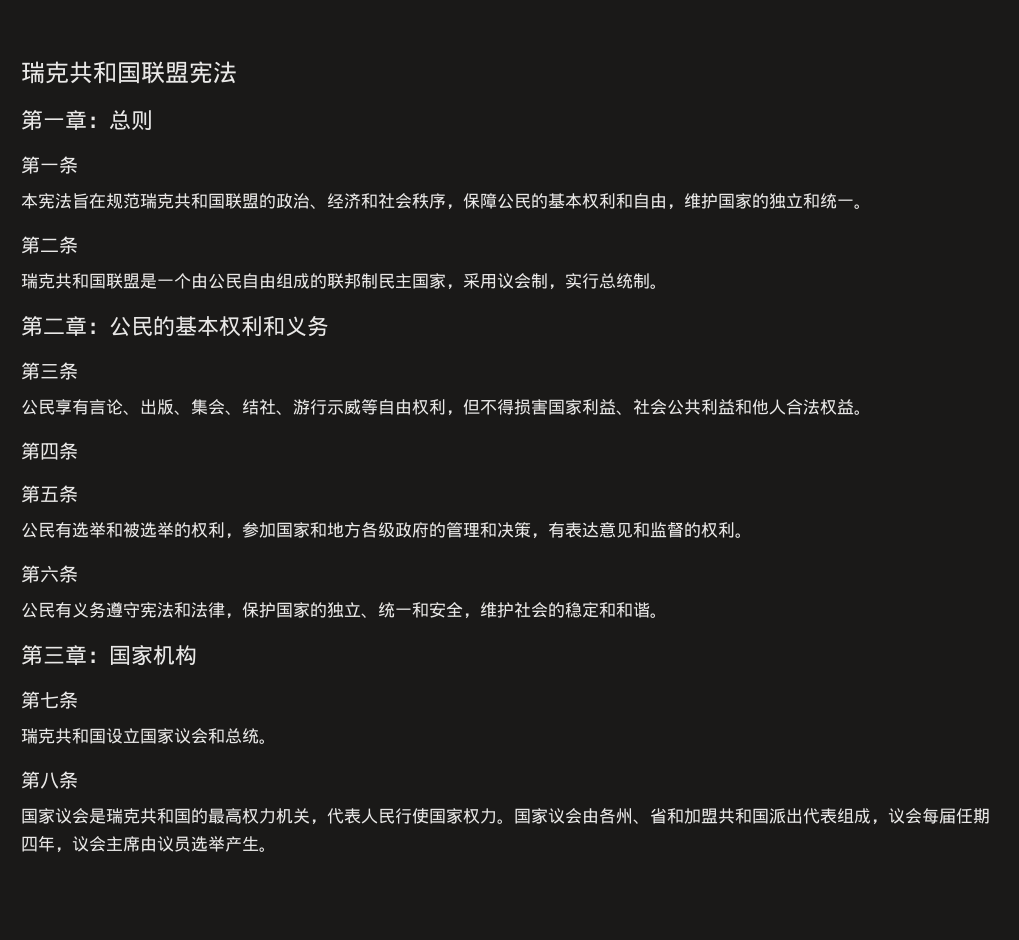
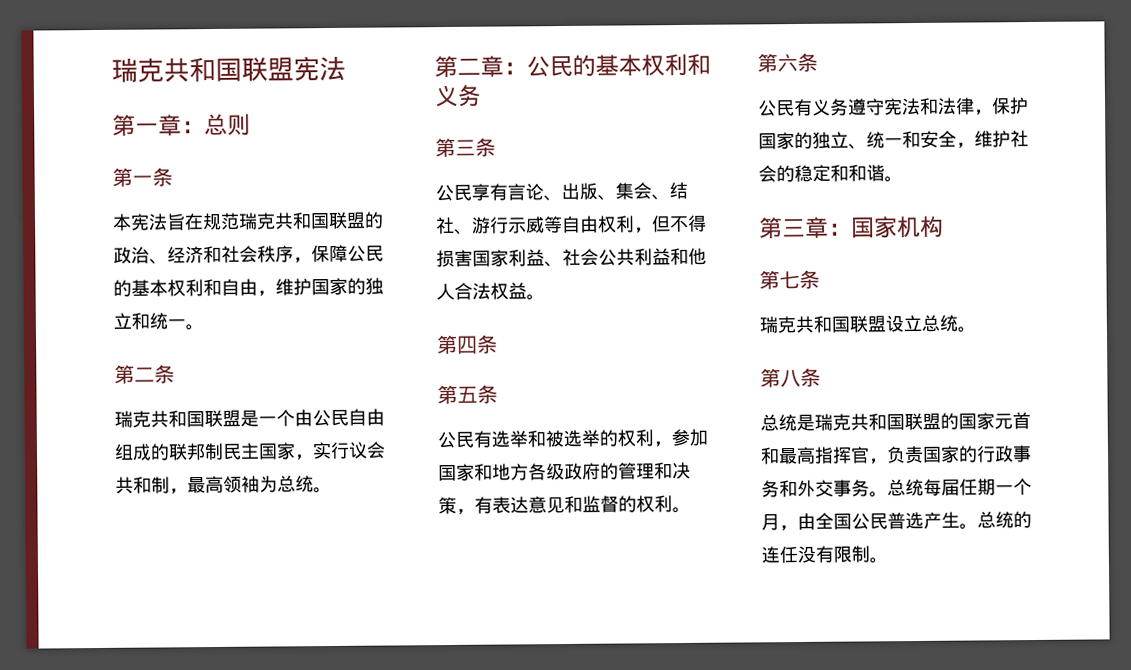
[463,273,650,290] 采用议会制，实行总统制 -> [312,441,386,460] [115,475,314,495] 实行议会共和制，最高领袖为总统
[106,728,225,744] 设立国家议会和 -> [849,314,922,333] 联盟设立
[21,808,89,824] 国家议会 -> [760,414,797,432] 总统
[191,808,990,825] [21,835,259,853] 的最高权力机关，代表人民行使国家权力。国家议会由各州、省和加盟共和国派出代表组成，议会每届任期四年，议会主席由议员选举产生 -> [904,412,1031,431] [760,445,1032,465] [761,478,1032,498] [761,511,1032,532] [761,545,870,564] 联盟的国家元首和最高指挥官，负责国家的行政事务和外交事务。总统每届任期一个月，由全国公民普选产生。总统的连任没有限制

